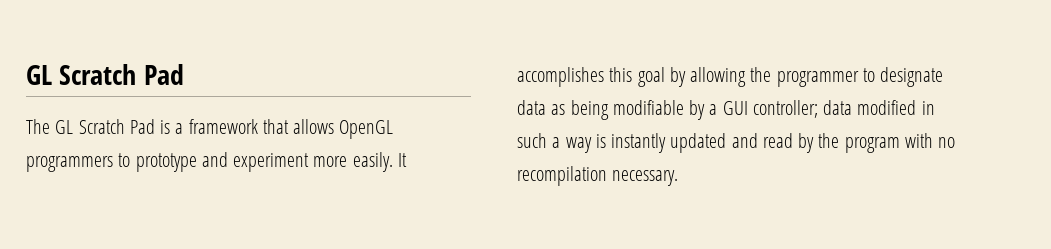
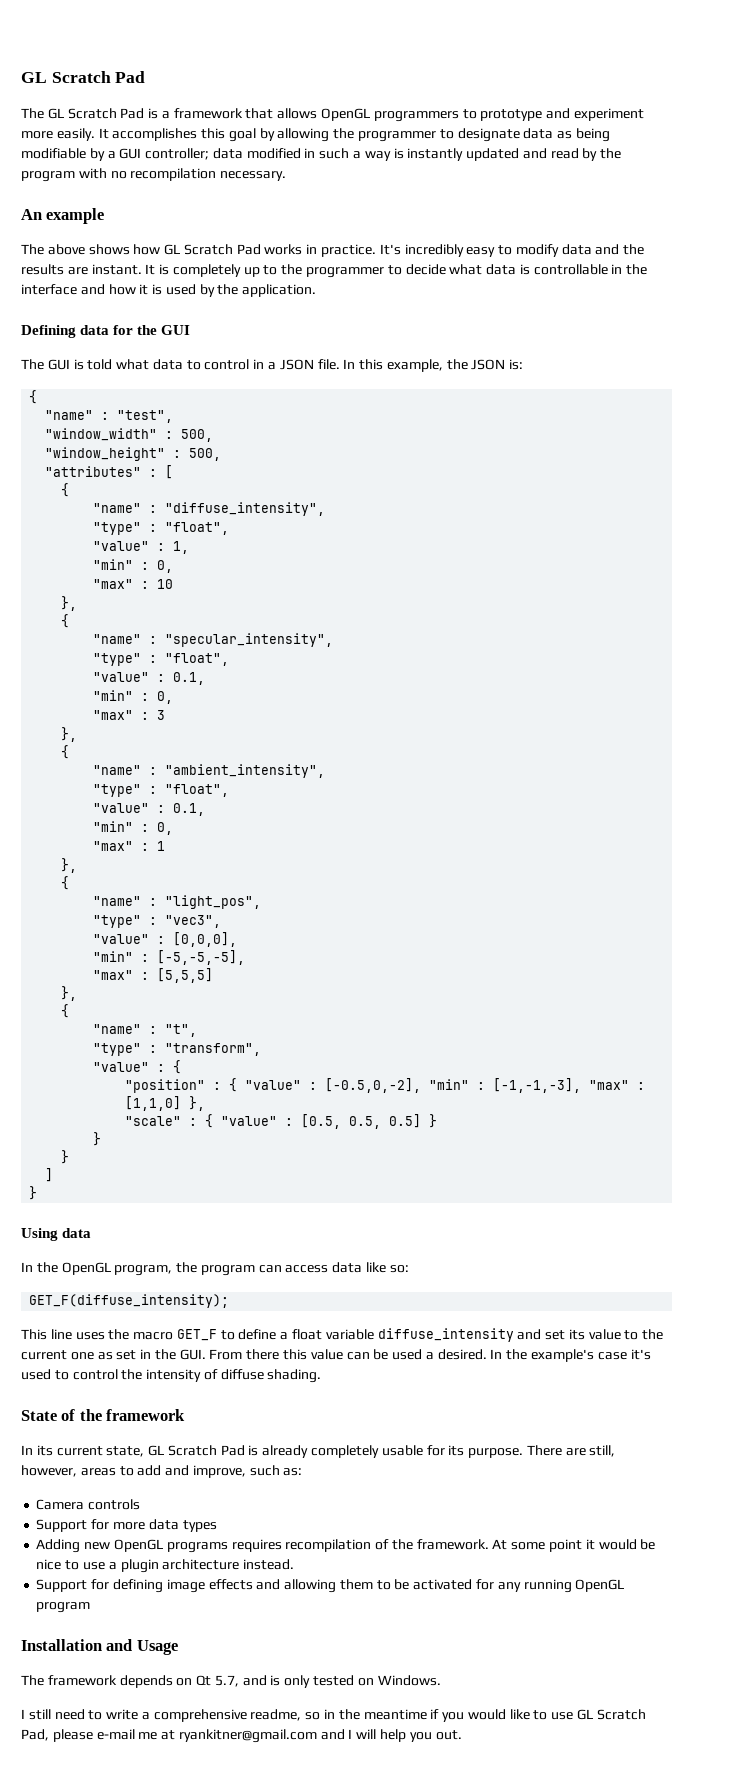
(679, 178) none -> [21,208,105,224] [21,244,645,257] [21,264,648,278] [21,284,317,297] [21,325,191,338] [21,359,524,372] [29,390,38,404] [45,410,174,423] [45,428,214,442] [45,447,222,461] [45,465,174,479] [61,483,70,497] [93,502,326,516] [93,522,230,535] [93,541,190,554] [93,559,174,573] [93,579,174,589] [61,596,78,611] [61,614,70,628] [93,633,334,647] [93,653,230,666] [93,672,206,685] [93,690,174,704] [93,710,166,720] [61,727,78,742] [61,745,70,759] [93,764,326,778] [93,784,230,797] [93,803,206,816] [93,821,174,835] [93,841,166,851] [61,858,78,873] [61,876,70,890] [93,895,262,909] [93,915,222,928] [93,932,238,947] [93,950,246,965] [93,968,214,983] [61,986,78,1001] [61,1004,70,1018] [93,1024,198,1037] [93,1043,262,1056] [93,1060,182,1074] [125,1078,646,1093] [125,1096,206,1111] [125,1114,438,1129] [93,1132,102,1146] [61,1150,70,1164] [45,1168,54,1182] [29,1186,38,1200] [21,1228,92,1241] [21,1262,409,1276] [29,1294,230,1308] [21,1328,664,1342] [21,1349,651,1362] [21,1369,322,1383] [21,1409,186,1421] [21,1445,616,1458] [21,1465,303,1478] [36,1499,141,1510] [36,1519,217,1532] [36,1539,656,1553] [36,1559,295,1573] [36,1579,625,1593] [36,1602,91,1613] [21,1639,178,1655] [21,1675,441,1688] [21,1709,646,1722] [21,1729,462,1743] // An example // The above shows how GL Scratch Pad works in practice. It's incredibly easy to modify data and the results are instant. It is completely up to the programmer to decide what data is controllable in the interface and how it is used by the application. // Defining data for the GUI // The GUI is told what data to control in a JSON file. In this example, the JSON is: // { // "name" : "test", // "window_width" : 500, // "window_height" : 500, // "attributes" : [ // { // "name" : "diffuse_intensity", // "type" : "float", // "value" : 1, // "min" : 0, // "max" : 10 // }, // { // "name" : "specular_intensity", // "type" : "float", // "value" : 0.1, // "min" : 0, // "max" : 3 // }, // { // "name" : "ambient_intensity", // "type" : "float", // "value" : 0.1, // "min" : 0, // "max" : 1 // }, // { // "name" : "light_pos", // "type" : "vec3", // "value" : [0,0,0], // "min" : [-5,-5,-5], // "max" : [5,5,5] // }, // { // "name" : "t", // "type" : "transform", // "value" : { // "position" : { "value" : [-0.5,0,-2], "min" : [-1,-1,-3], "max" : [1,1,0] }, // "scale" : { "value" : [0.5, 0.5, 0.5] } // } // } // ] // } // Using data // In the OpenGL program, the program can access data like so: // GET_F(diffuse_intensity); // This line uses the macro GET_F to define a float variable diffuse_intensity and set its value to the current one as set in the GUI. From there this value can be used a desired. In the example's case it's used to control the intensity of diffuse shading. // State of the framework // In its current state, GL Scratch Pad is already completely usable for its purpose. There are still, however, areas to add and improve, such as: // Camera controls // Support for more data types // Adding new OpenGL programs requires recompilation of the framework. At some point it would be nice to use a plugin architecture instead. // Support for defining image effects and allowing them to be activated for any running OpenGL program // Installation and Usage // The framework depends on Qt 5.7, and is only tested on Windows. // I still need to write a comprehensive readme, so in the meantime if you would like to use GL Scratch Pad, please e-mail me at ryankitner@gmail.com and I will help you out.

